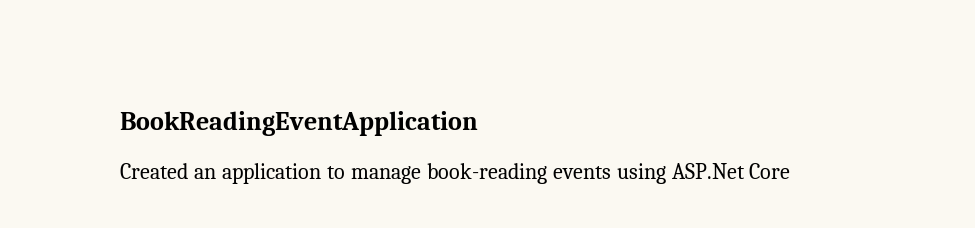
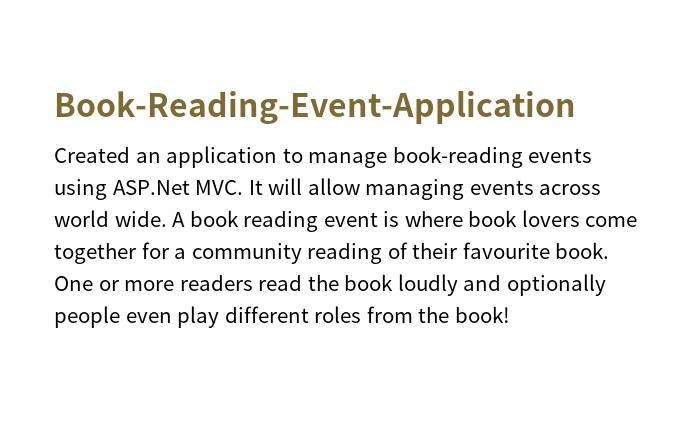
[120,111,478,136] BookReadingEventApplication -> [54,91,576,125] Book-Reading-Event-Application
[749,163,791,179] Core -> [195,178,602,200] [54,210,638,232] [54,242,610,264] [54,274,606,296] [54,306,510,328] MVC. It will allow managing events across world wide. A book reading event is where book lovers come together for a community reading of their favourite book. One or more readers read the book loudly and optionally people even play different roles from the book!

